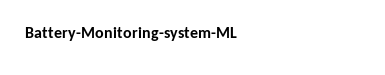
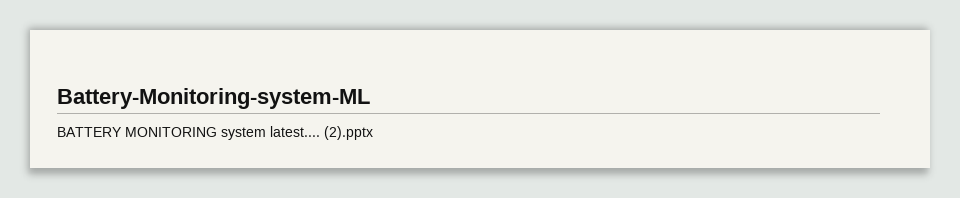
(237, 34) none -> [57,126,373,140] // BATTERY MONITORING system latest.... (2).pptx

